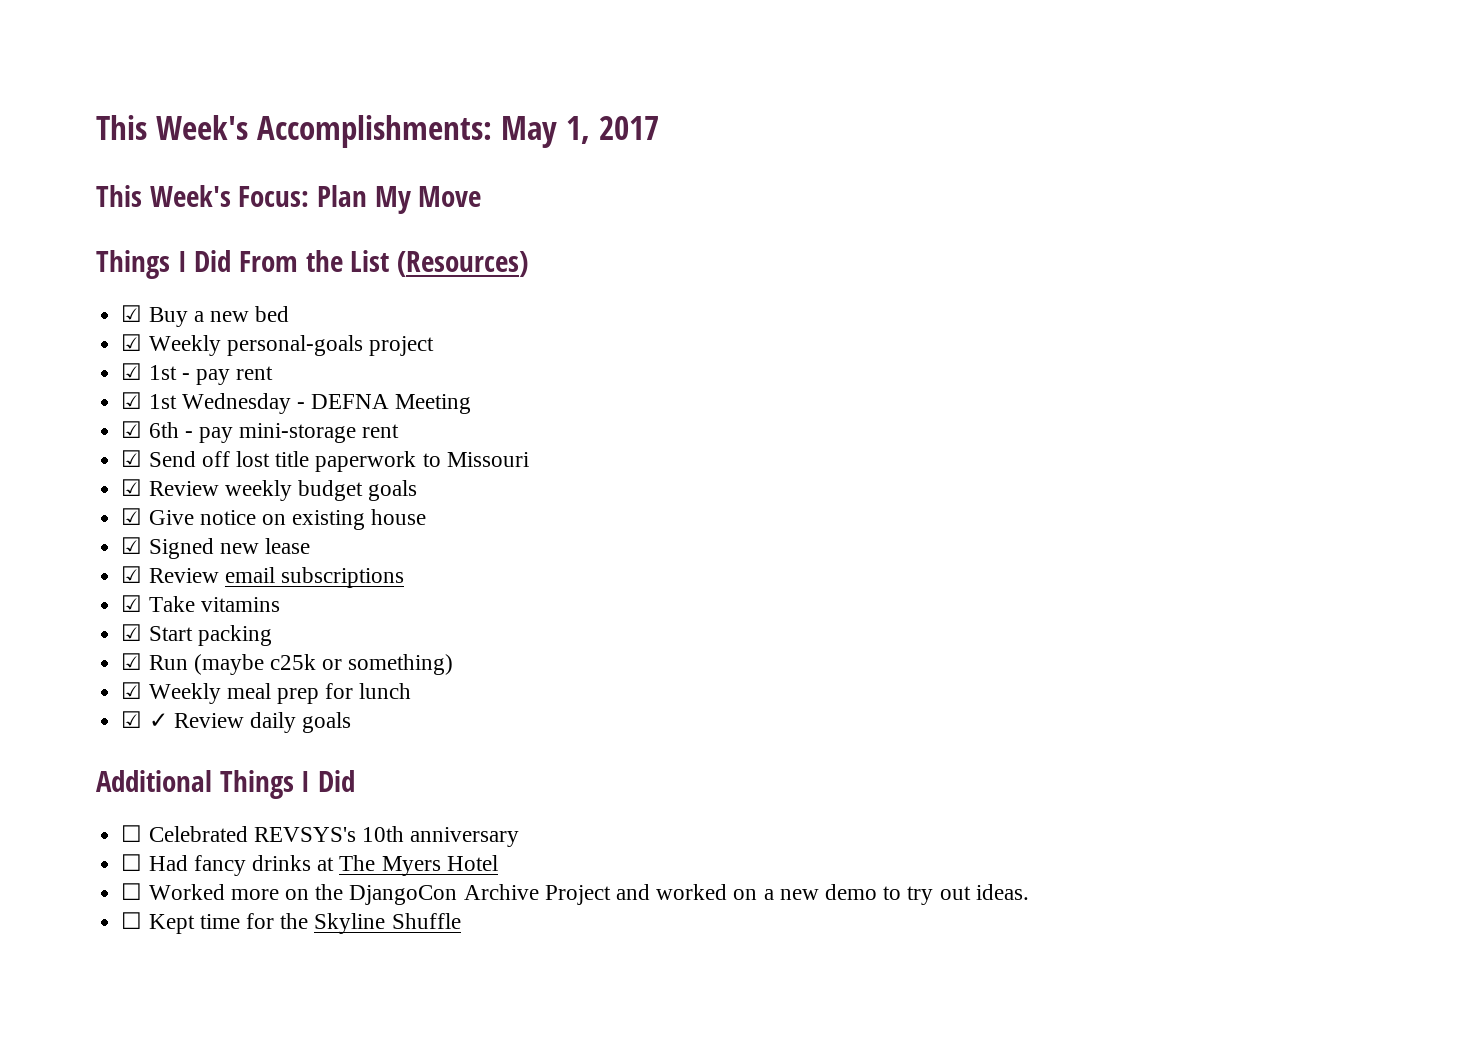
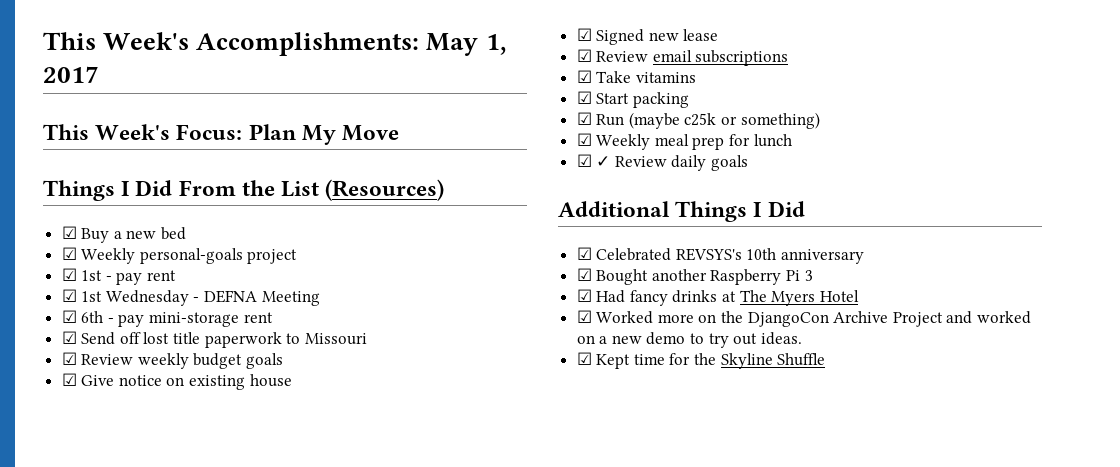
[121,825,143,842] ☐ -> [576,247,592,260] ☑
[121,854,143,871] ☐ -> [576,268,813,285] [576,289,592,302] ☑ Bought another Raspberry Pi 3 // ☑
[121,883,143,900] ☐ -> [576,310,592,323] ☑
[121,912,143,929] ☐ -> [576,352,592,365] ☑

